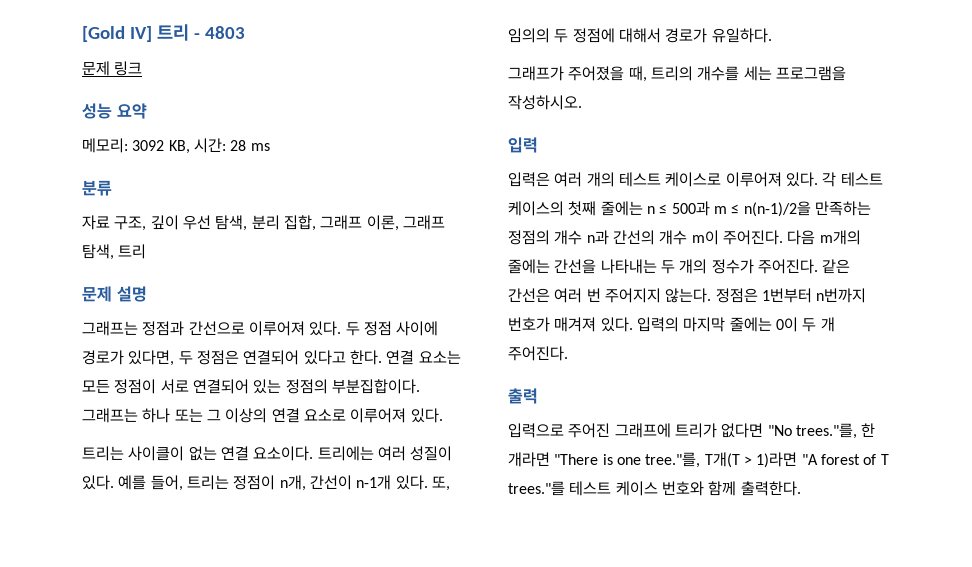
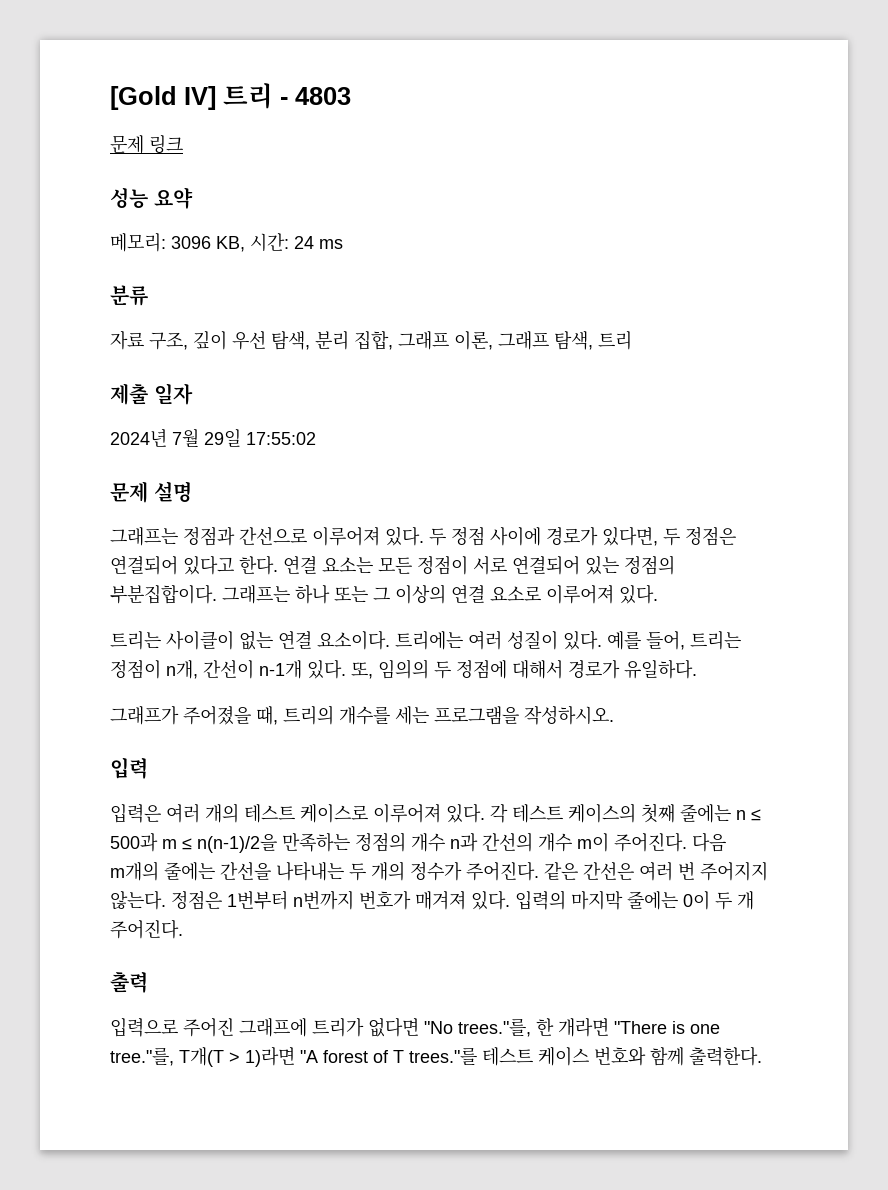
[132,140,165,151] 3092 -> [171,236,211,249] 3096
[230,140,247,151] 28 -> [294,236,314,249] 24
(147, 251) none -> [110,383,193,405] [110,428,316,447] // 제출 일자 // 2024년 7월 29일 17:55:02

